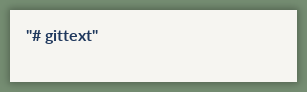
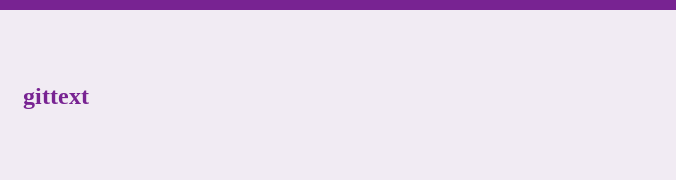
[26,30,99,44] "# gittext" -> [23,88,89,109] gittext

